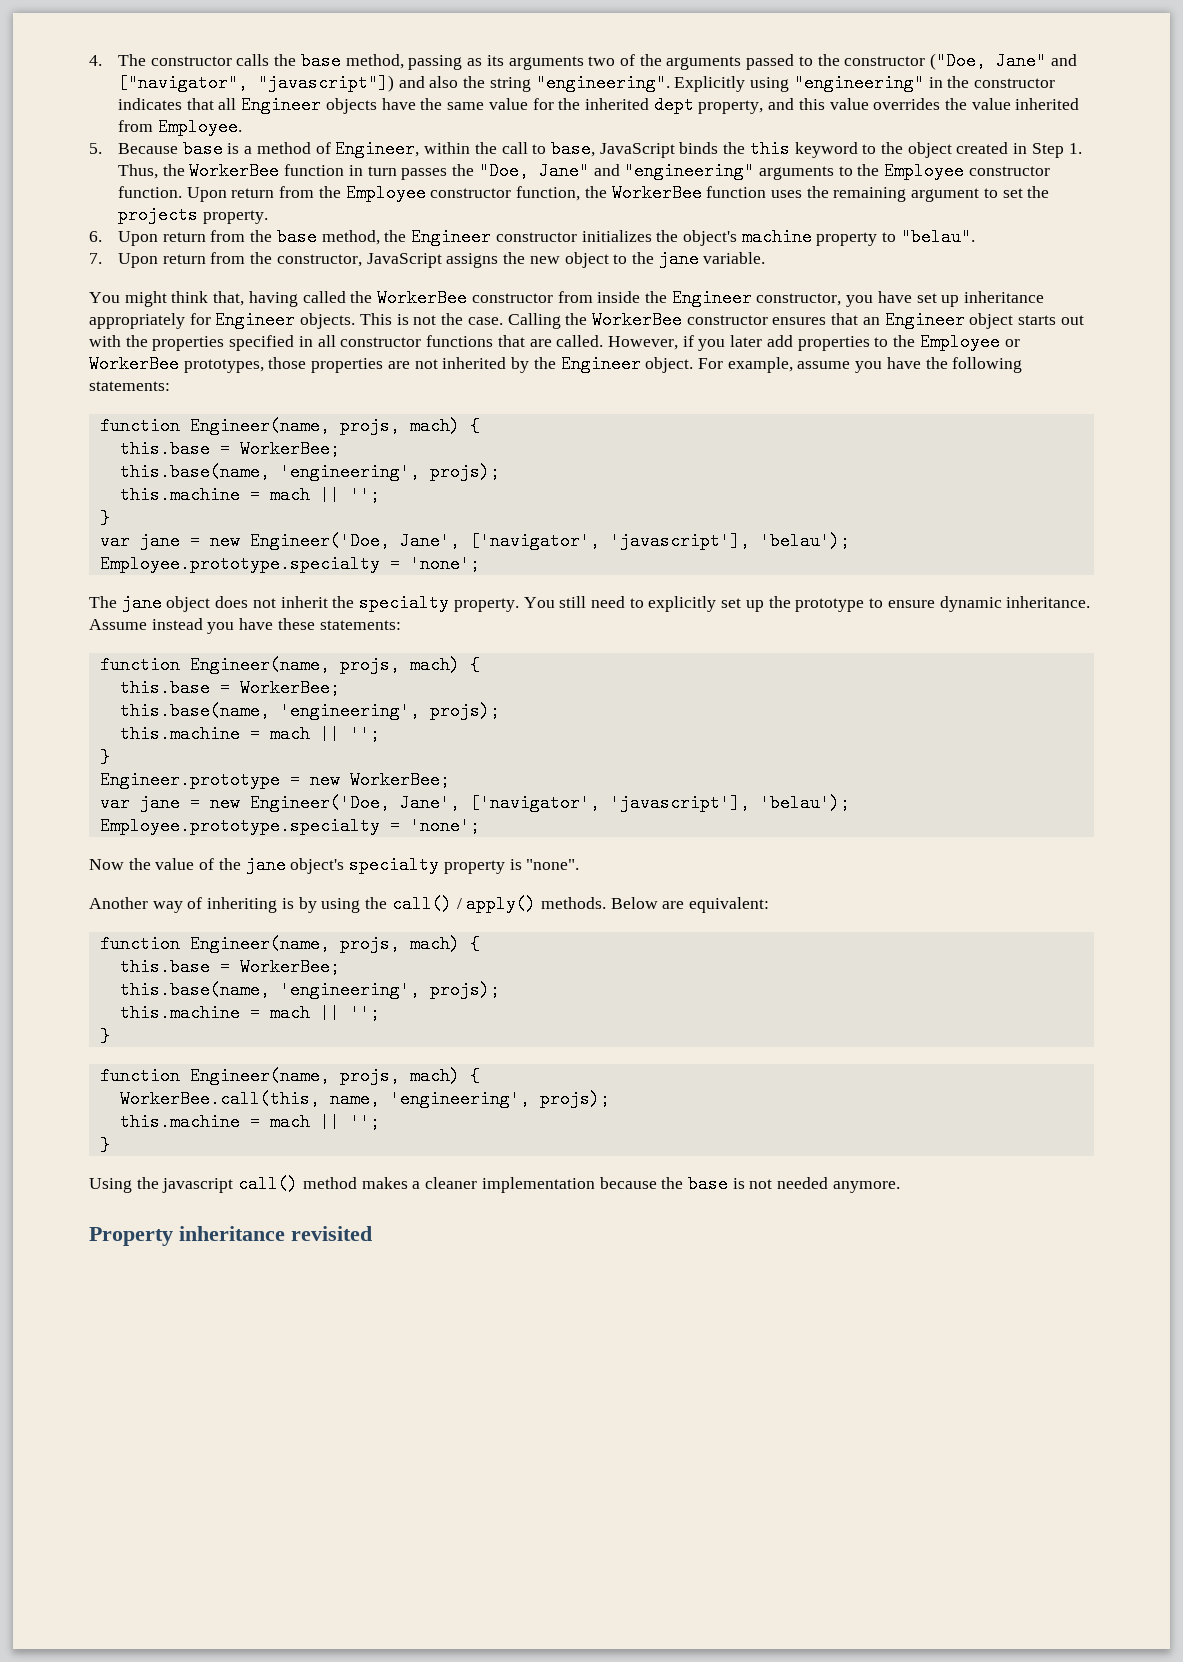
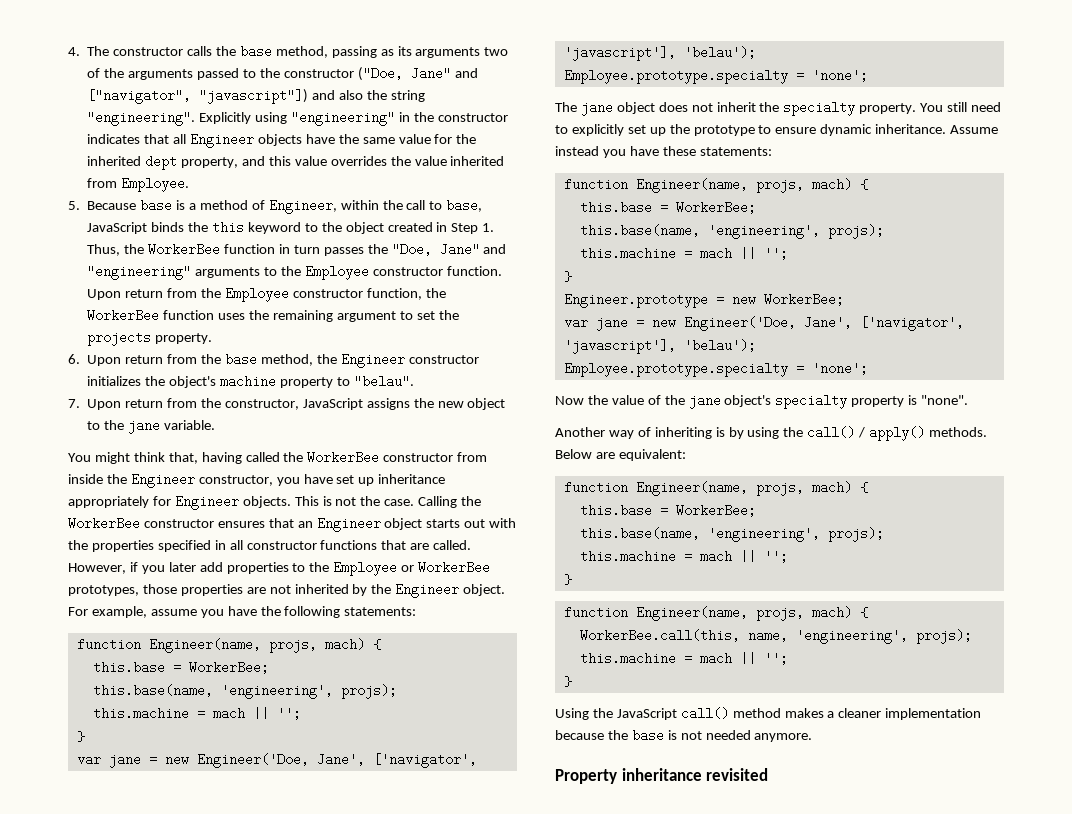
[162,1178,234,1193] javascript -> [616,708,677,720] JavaScript

